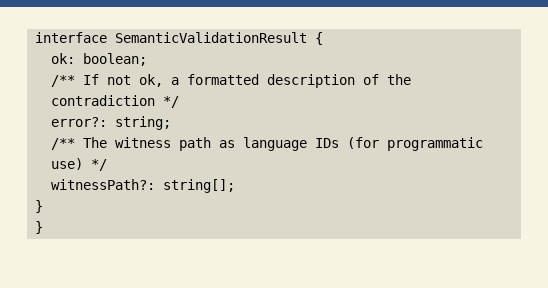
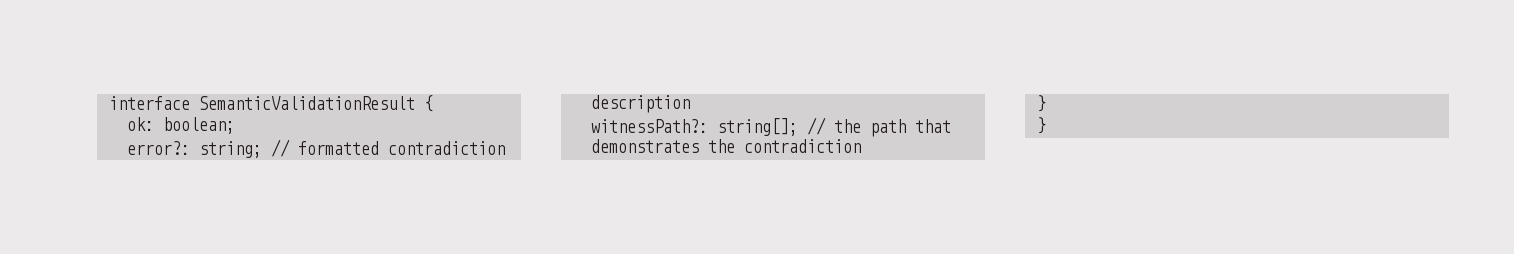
[51,74,412,88] [51,95,180,108] [51,116,172,130] [51,137,484,151] [51,158,108,171] [51,179,236,193] /** If not ok, a formatted description of the contradiction */ // error?: string; // /** The witness path as language IDs (for programmatic use) */ // witnessPath?: string[]; -> [127,139,505,158] [591,95,690,113] [591,117,951,137] [591,139,861,153] error?: string; // formatted contradiction description // witnessPath?: string[]; // the path that demonstrates the contradiction

